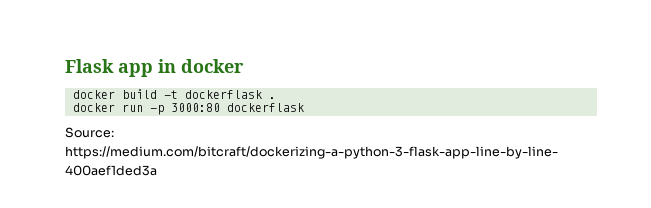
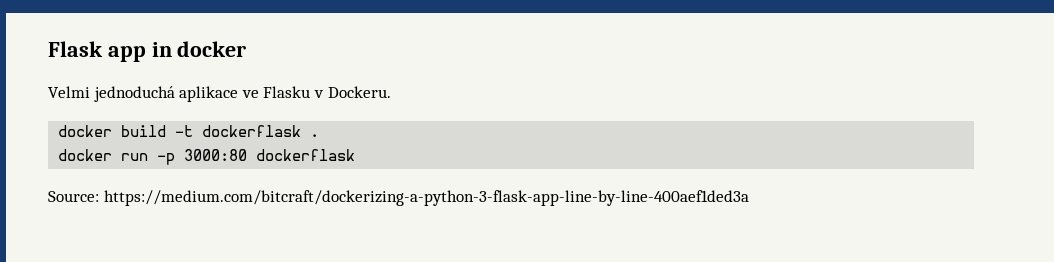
(244, 66) none -> [48,86,391,102] // Velmi jednoduchá aplikace ve Flasku v Dockeru.

